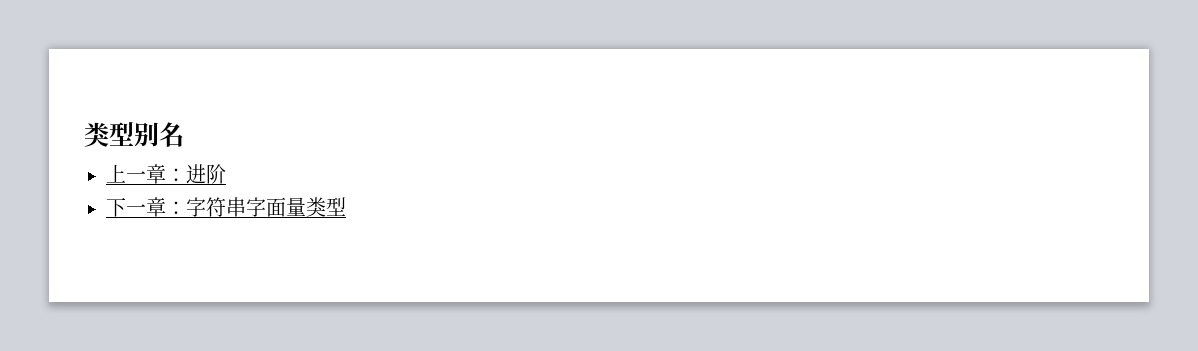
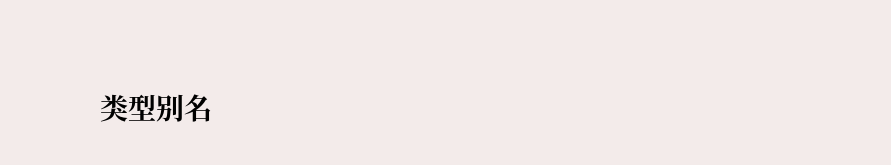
[106,164,226,184] [106,197,346,217] // 上一章：进阶 // 下一章：字符串字面量类型 -> (212, 108) none

